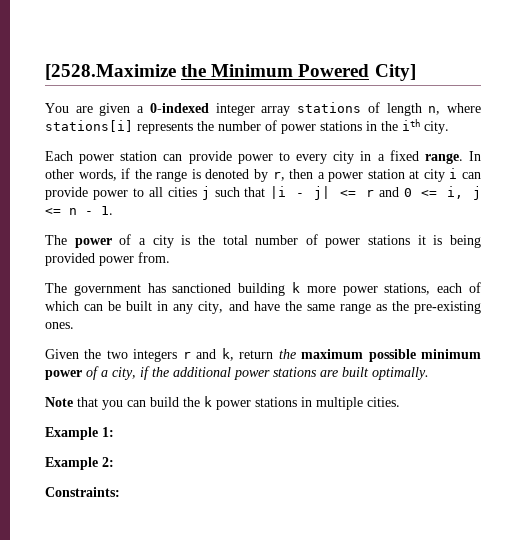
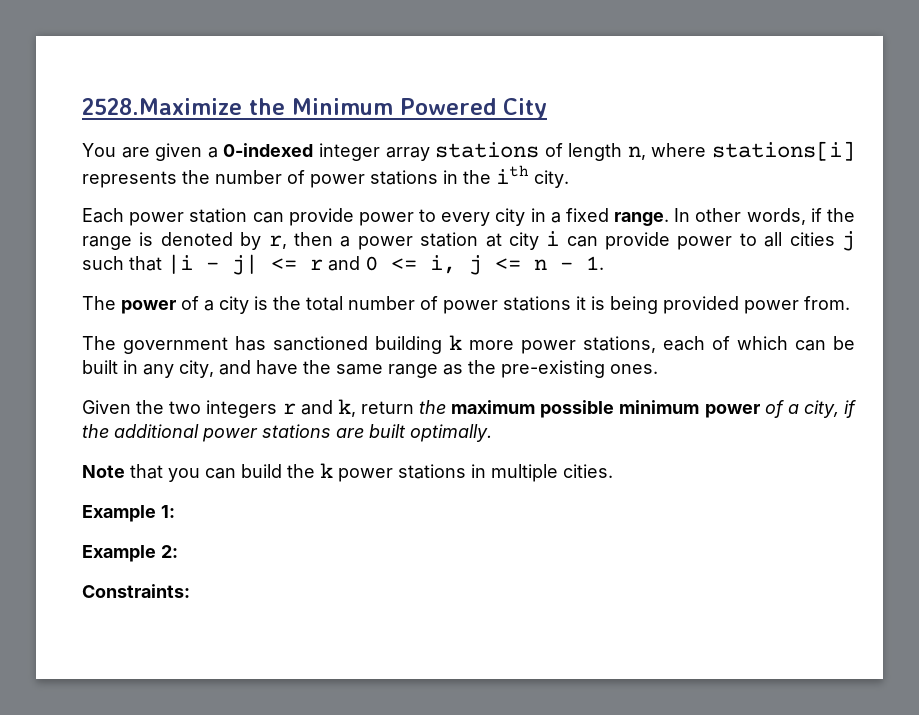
[45,64,176,80] [2528.Maximize -> [82,98,242,115] 2528.Maximize
[374,64,416,81] City] -> [503,98,547,120] City

